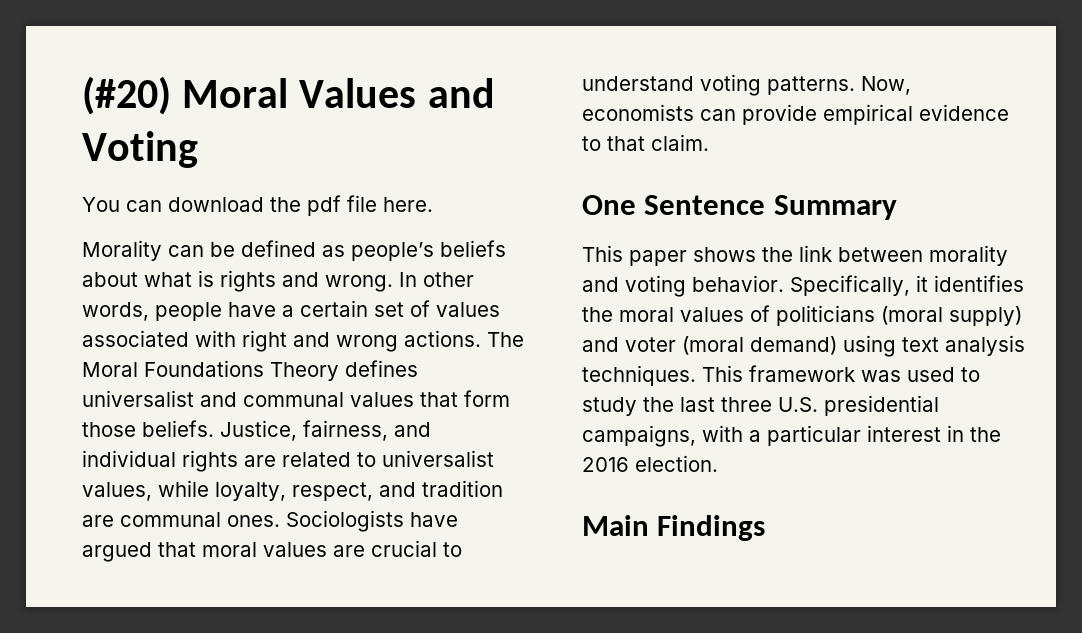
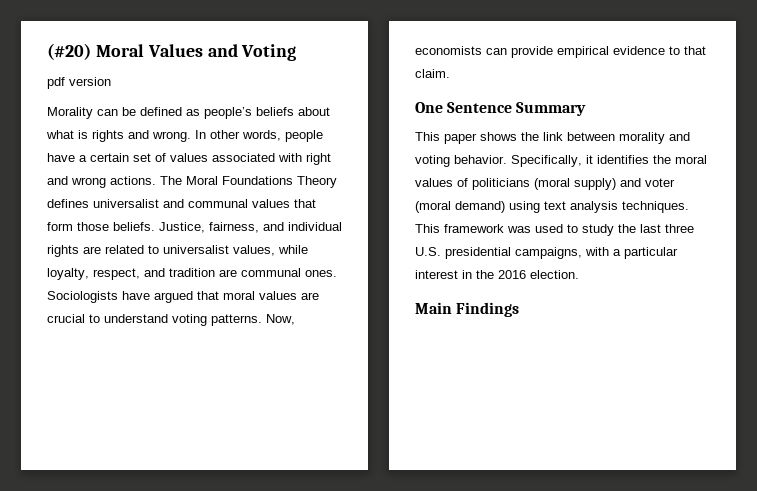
[82,195,433,216] You can download the pdf file here. -> [47,77,111,89] pdf version

